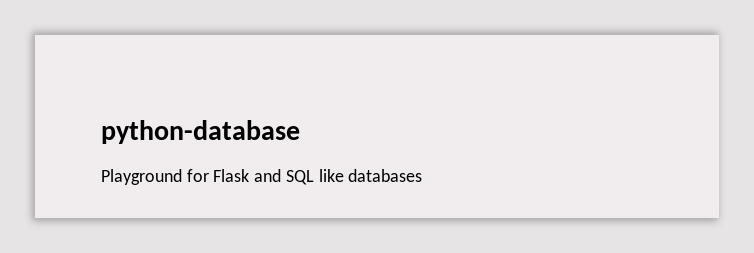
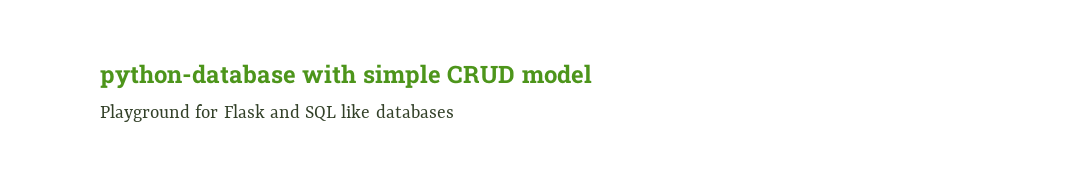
(300, 132) none -> [302,64,592,88] with simple CRUD model

